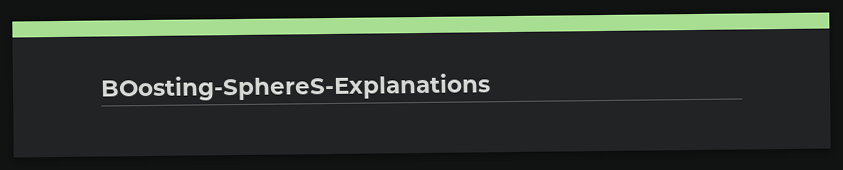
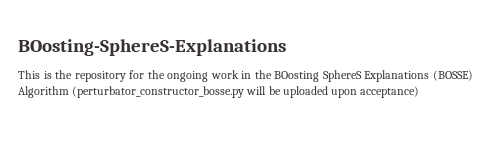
(491, 87) none -> [18,70,474,82] [18,86,420,98] // This is the repository for the ongoing work in the BOosting SphereS Explanations (BOSSE) Algorithm (perturbator_constructor_bosse.py will be uploaded upon acceptance)

